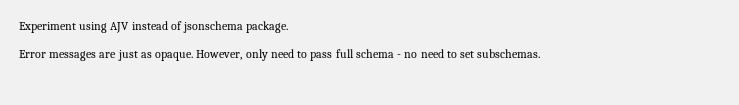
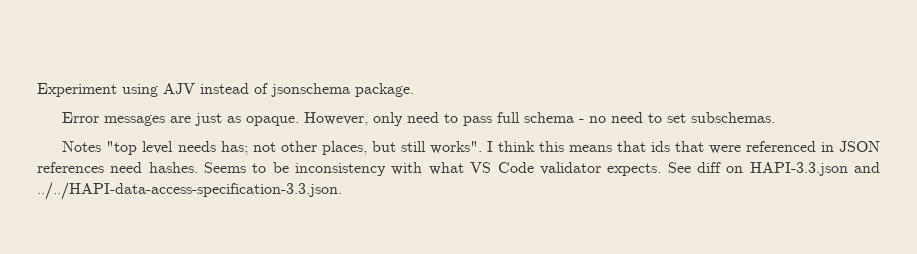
(541, 53) none -> [62,141,880,155] [37,162,881,176] [37,182,342,200] // Notes "top level needs has; not other places, but still works". I think this means that ids that were referenced in JSON references need hashes. Seems to be inconsistency with what VS Code validator expects. See diff on HAPI-3.3.json and ../../HAPI-data-access-specification-3.3.json.

